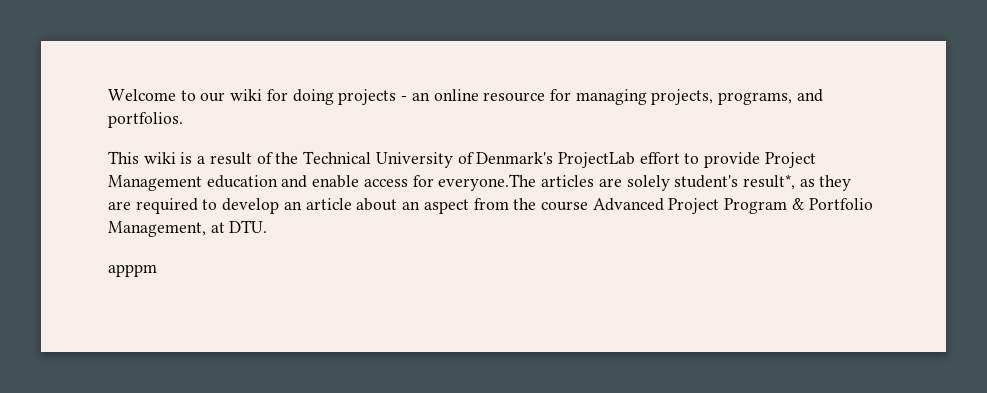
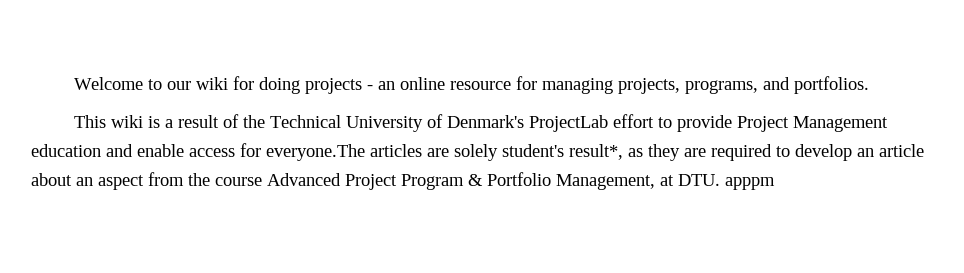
(268, 226) // -> (720, 180) none

